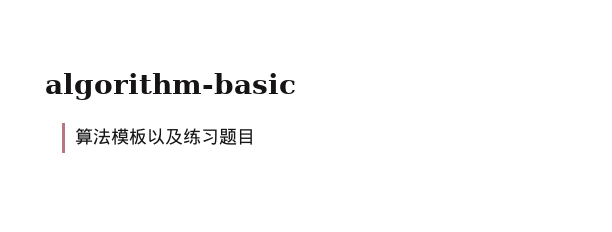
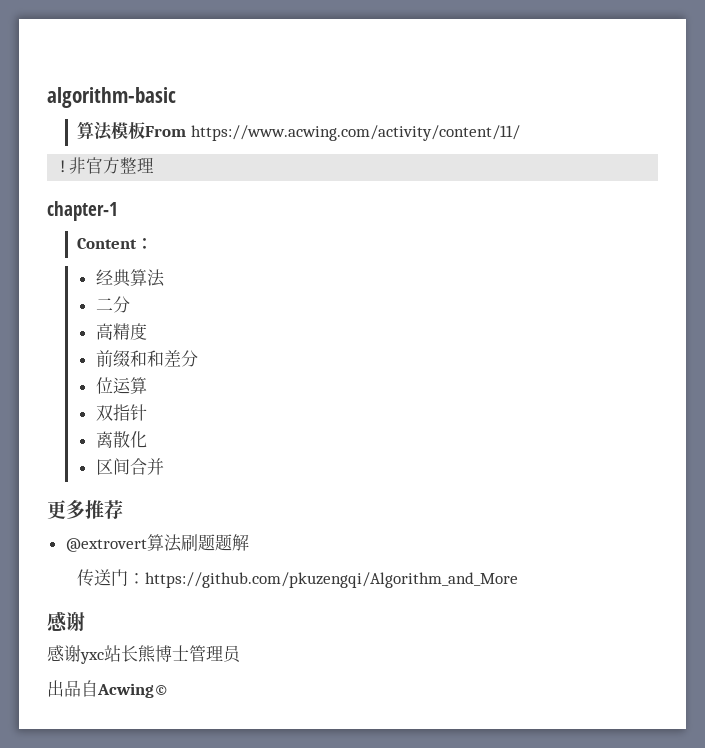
[146,128,255,145] 以及练习题目 -> [144,125,520,141] [57,157,155,174] [47,201,118,221] [76,238,153,249] [95,269,165,287] [95,296,130,313] [95,323,147,340] [95,350,198,367] [95,377,147,394] [95,404,147,421] [95,431,147,448] [95,458,164,475] [47,500,123,519] [65,534,249,552] [76,569,518,588] [47,611,85,632] [47,645,242,664] [47,680,168,698] From https://www.acwing.com/activity/content/11/ // !非官方整理 // chapter-1 // Content： // 经典算法 // 二分 // 高精度 // 前缀和和差分 // 位运算 // 双指针 // 离散化 // 区间合并 // 更多推荐 // @extrovert算法刷题题解 // 传送门：https://github.com/pkuzengqi/Algorithm_and_More // 感谢 // 感谢yxc站长熊博士管理员 // 出品自Acwing©

